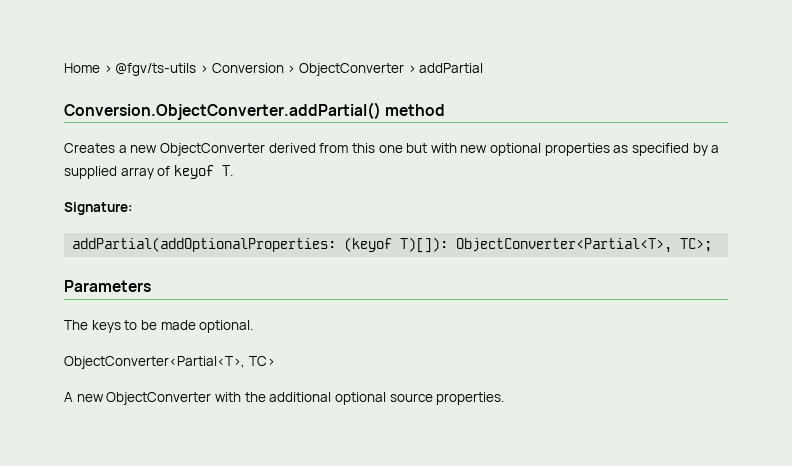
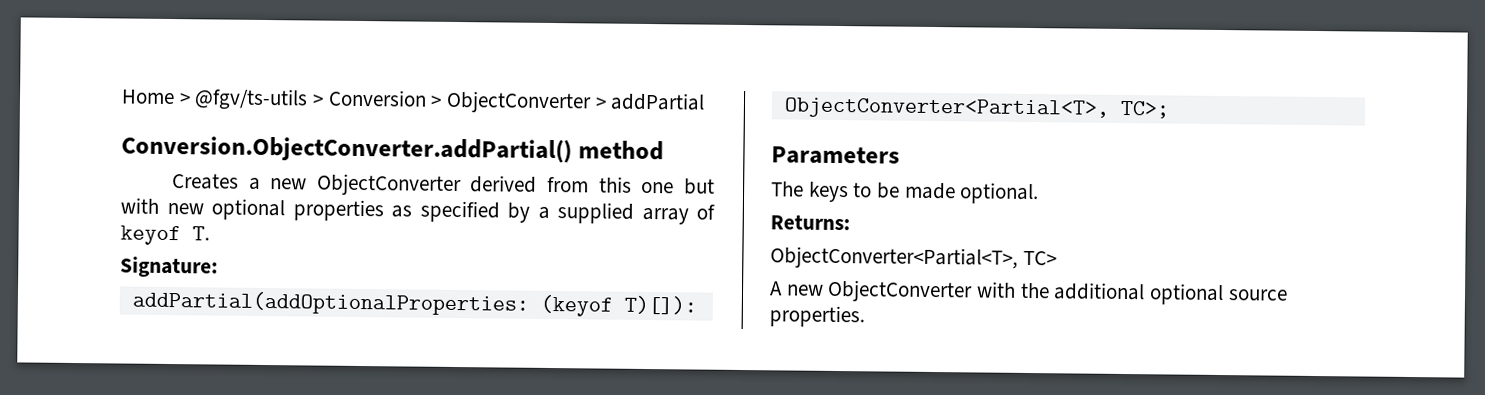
(254, 326) none -> [770,214,850,231] // Returns:

